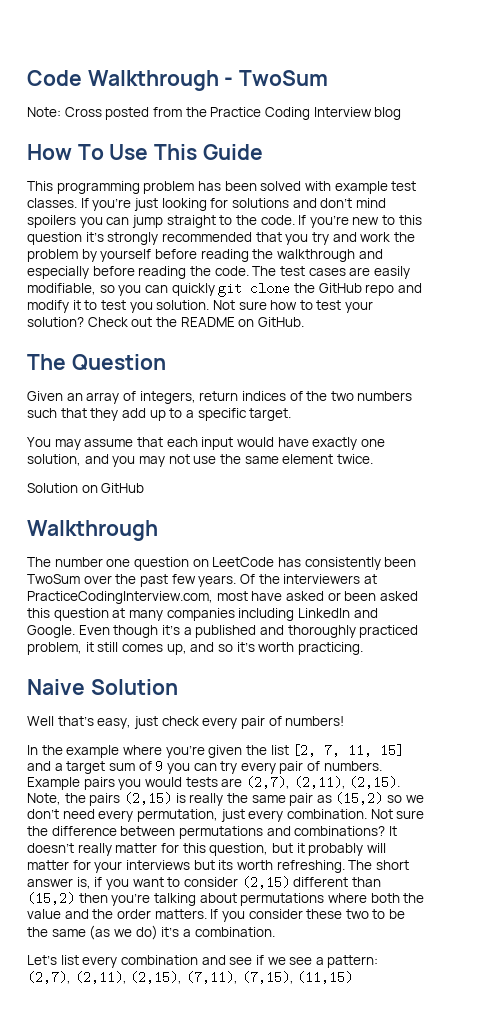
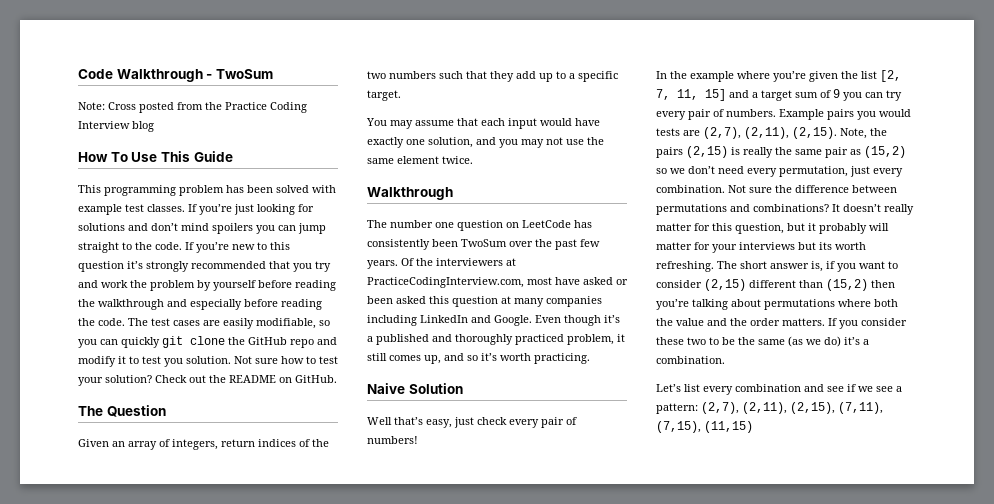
[27,483,145,493] // Solution on GitHub -> (473, 160) none

